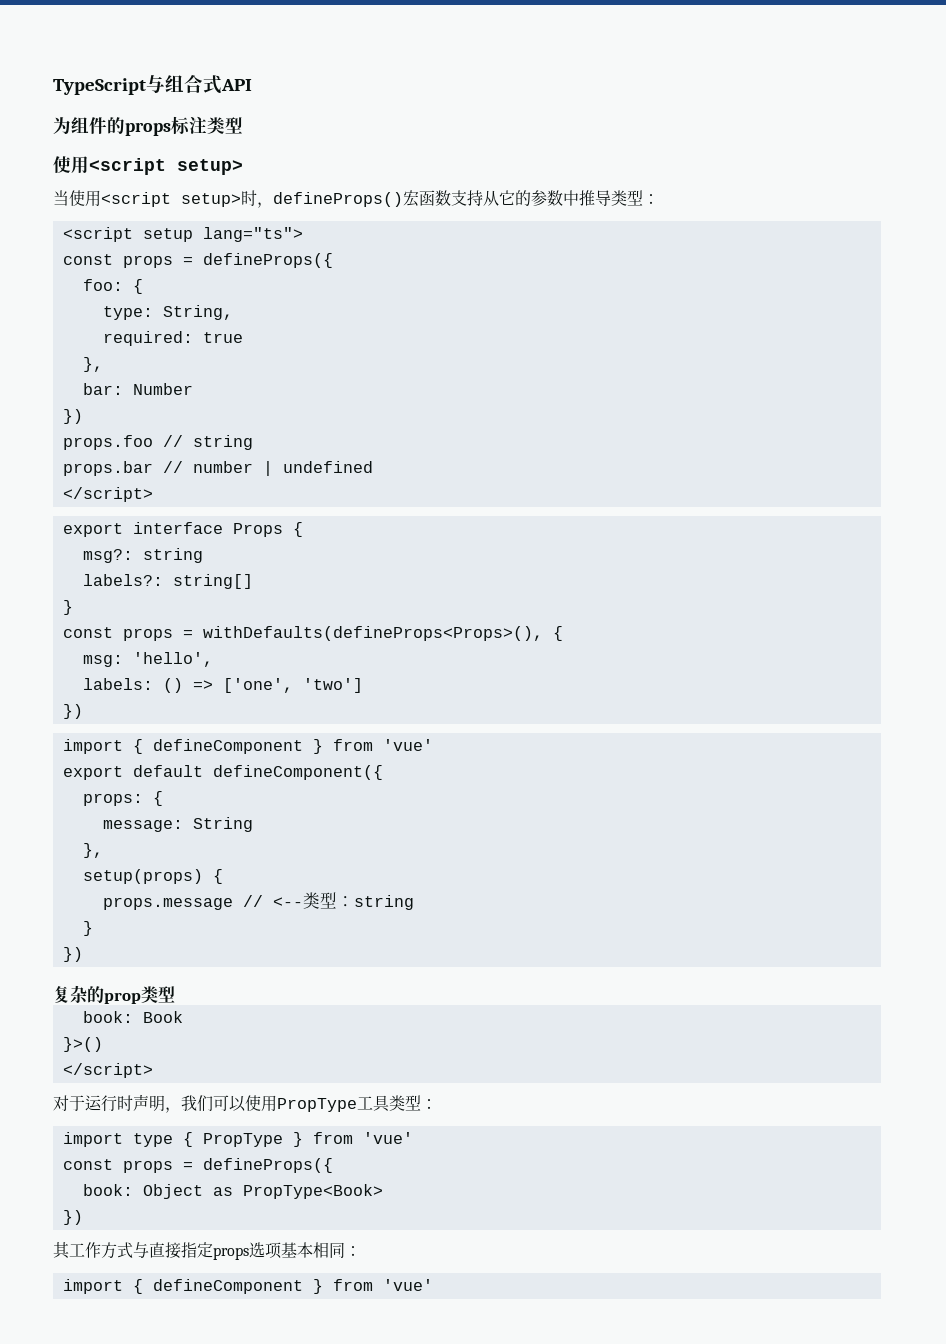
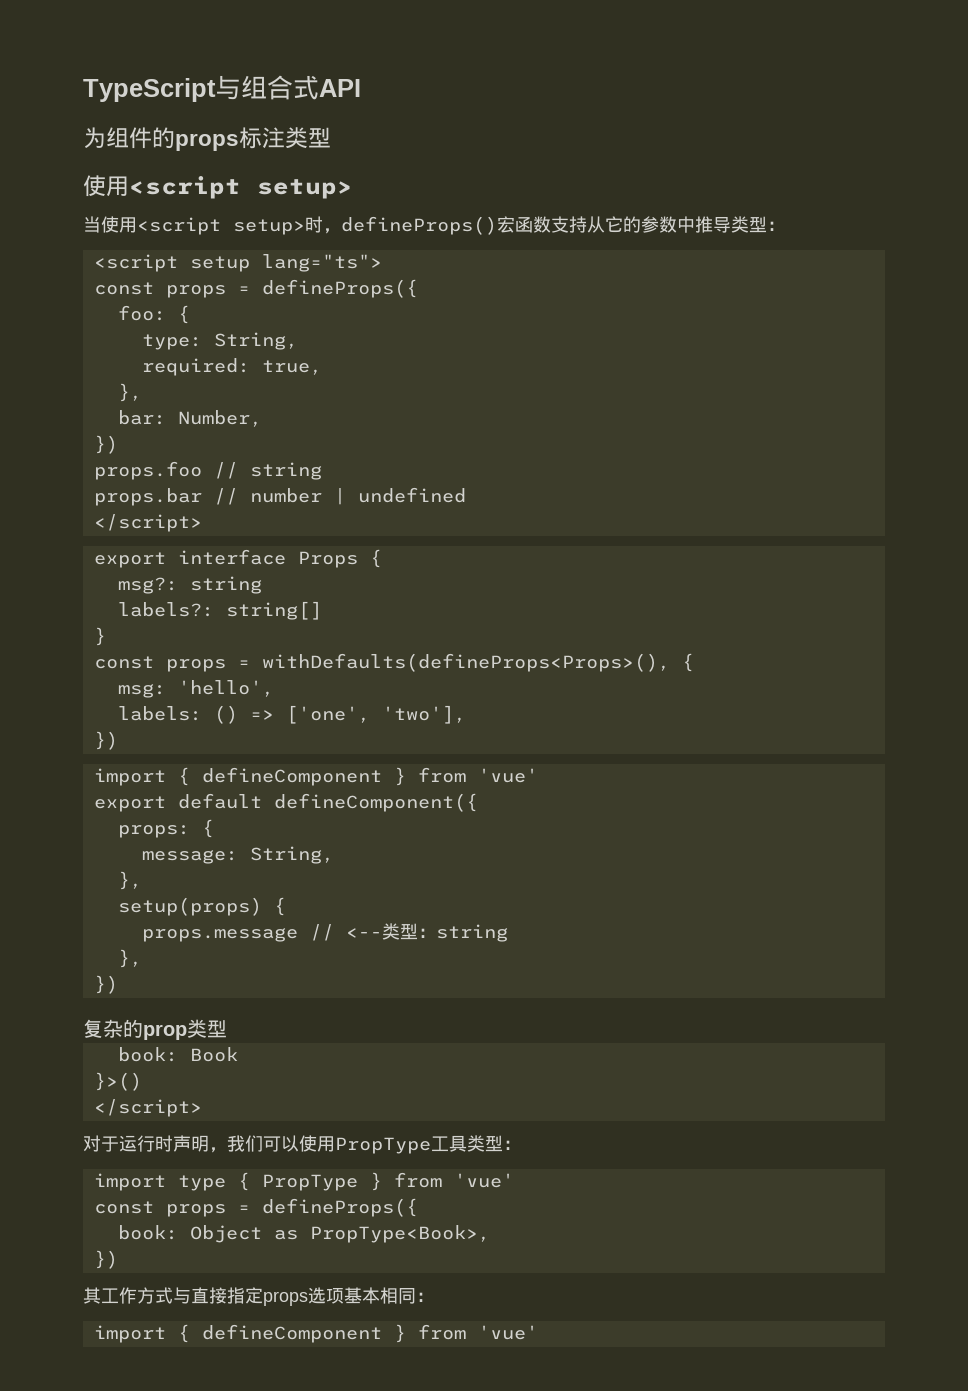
[202,332,243,343] true -> [261,360,322,375] true,
[132,383,193,395] Number -> [177,410,262,427] Number,
[302,678,363,693] 'two'] -> [381,705,466,724] 'two'],
[192,817,253,832] String -> [249,846,334,864] String,
[82,921,93,936] } -> [117,949,142,968] },
[242,1184,383,1199] PropType<Book> -> [309,1225,490,1243] PropType<Book>,

